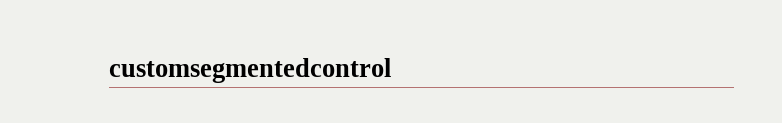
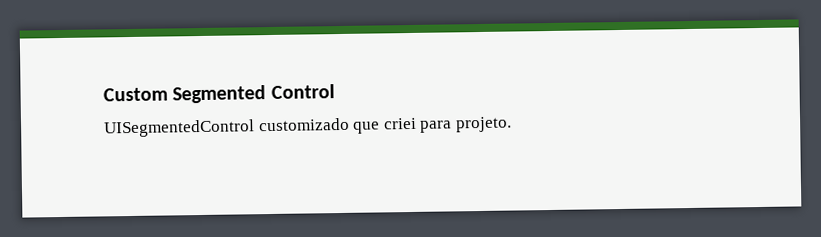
[109,58,391,83] customsegmentedcontrol -> [103,84,335,104] [104,116,512,138] Custom Segmented Control // UISegmentedControl customizado que criei para projeto.

